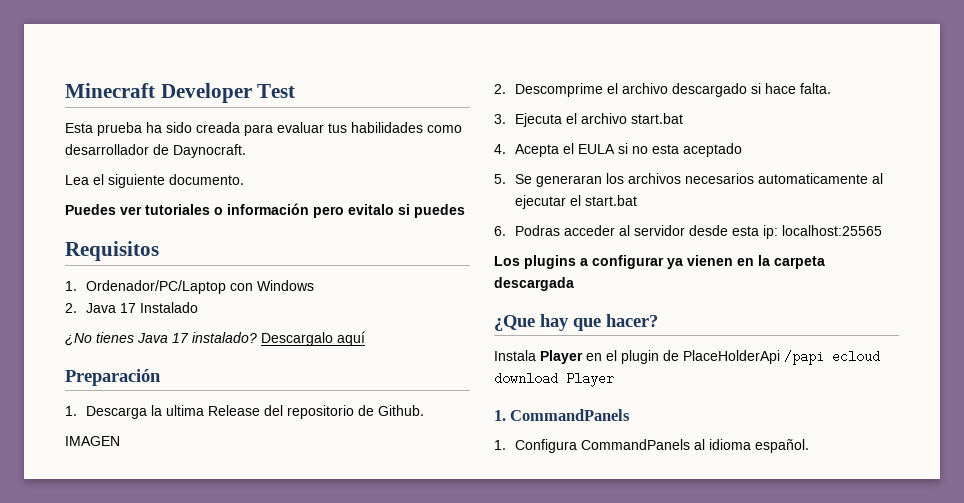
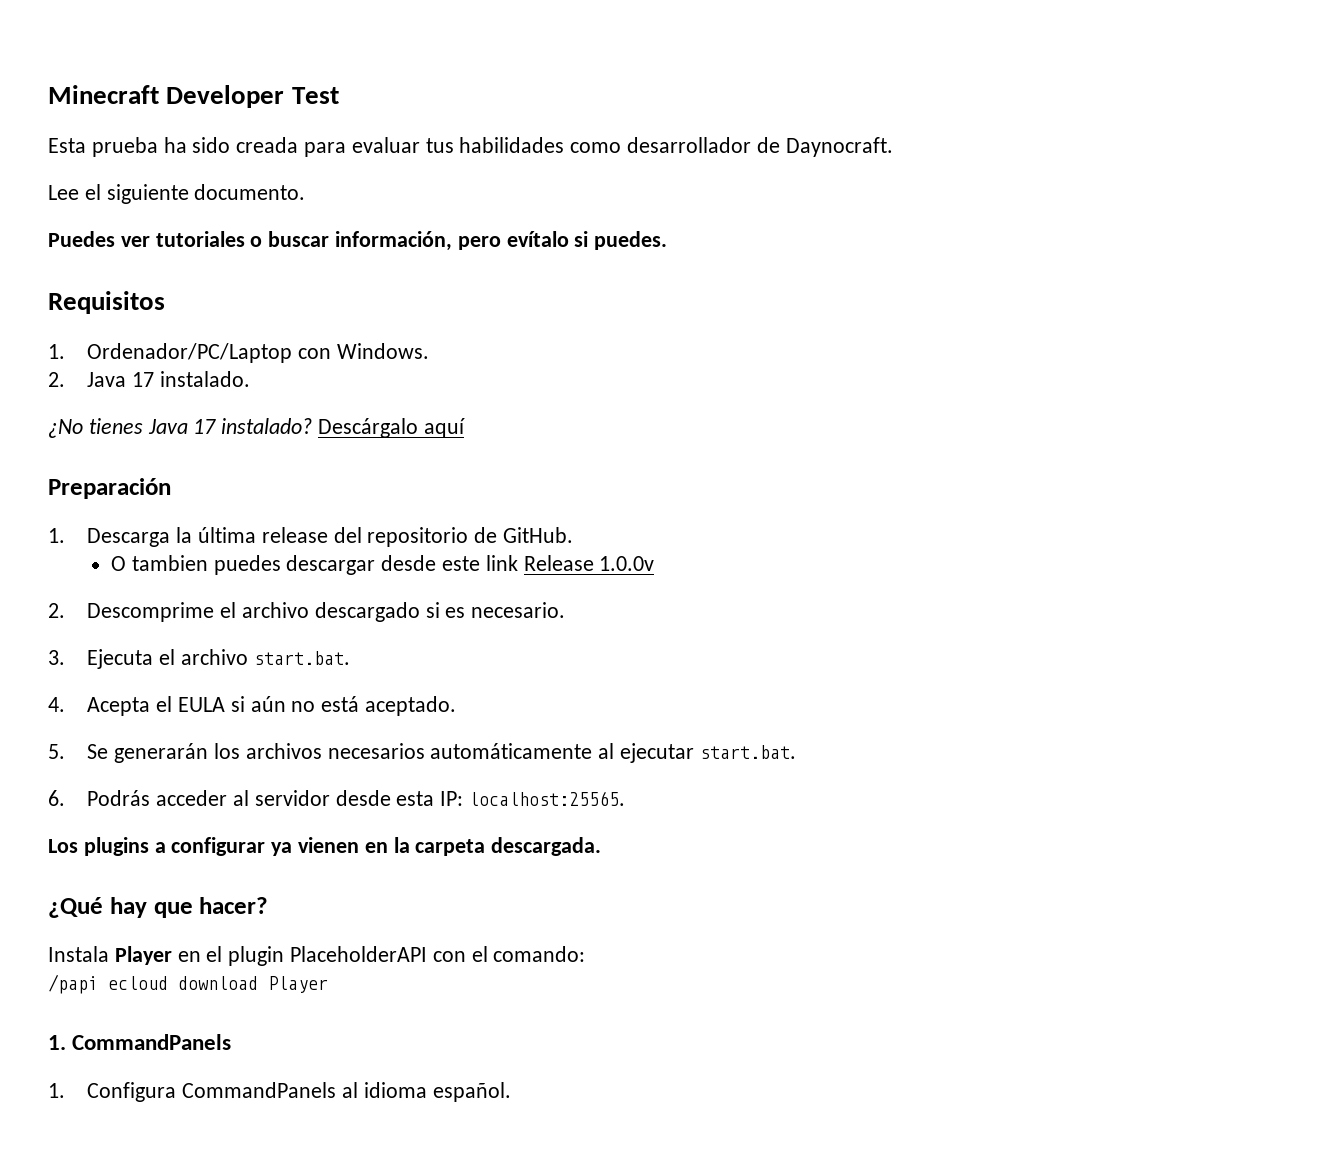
[65,175,89,185] Lea -> [48,185,79,200] Lee
[227,203,465,218] información pero evitalo si puedes -> [268,231,668,251] buscar información, pero evítalo si puedes.
[257,280,315,291] Windows -> [336,343,429,359] Windows.
[140,302,199,313] Instalado -> [159,371,250,387] instalado.
[261,332,333,346] Descargalo -> [318,418,419,438] Descárgalo
[166,405,261,416] ultima Release -> [197,527,328,543] última release
[378,405,425,416] [65,436,120,446] Github. // IMAGEN -> [502,527,573,543] [110,555,655,575] GitHub. // O tambien puedes descargar desde este link Release 1.0.0v
[765,83,832,94] hace falta. -> [445,602,566,618] es necesario.
[631,113,684,124] start.bat -> [253,651,350,665] start.bat.
[632,143,743,157] no esta aceptado -> [250,696,456,716] aún no está aceptado.
[536,175,603,187] generaran -> [114,743,209,763] generarán
[758,173,869,184] automaticamente -> [430,743,593,759] automáticamente
[570,195,638,206] el start.bat -> [699,745,796,759] start.bat.
[515,225,561,236] Podras -> [87,790,151,806] Podrás
[763,225,883,239] ip: localhost:25565 -> [440,791,625,806] IP: localhost:25565.
[494,277,574,291] [494,315,535,331] descargada // ¿Que -> [491,837,602,856] [48,897,103,918] descargada. // ¿Qué
[663,350,780,364] de PlaceHolderApi -> [290,946,586,962] PlaceholderAPI con el comando: //

